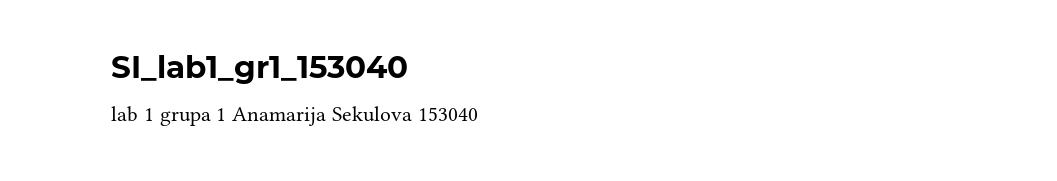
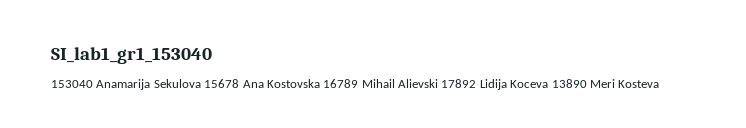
[111,106,478,126] lab 1 grupa 1 Anamarija Sekulova 153040 -> [51,79,660,90] 153040 Anamarija Sekulova 15678 Ana Kostovska 16789 Mihail Alievski 17892 Lidija Koceva 13890 Meri Kosteva

